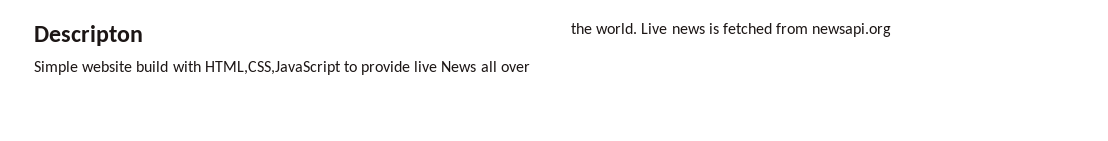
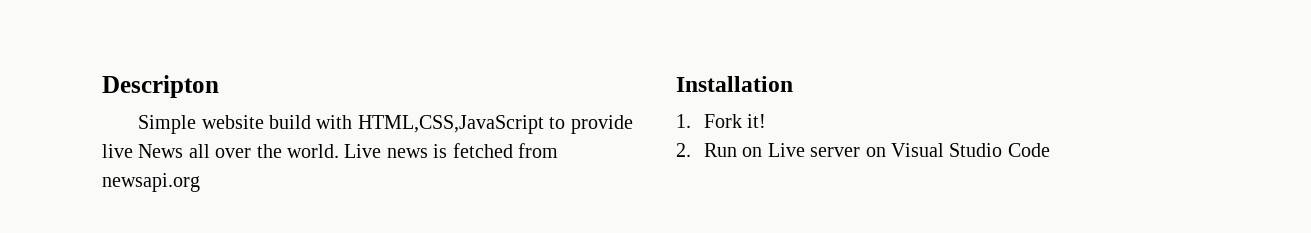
(892, 30) none -> [676,76,793,92] [676,114,767,128] [676,143,1050,157] // Installation // 1. Fork it! // 2. Run on Live server on Visual Studio Code

